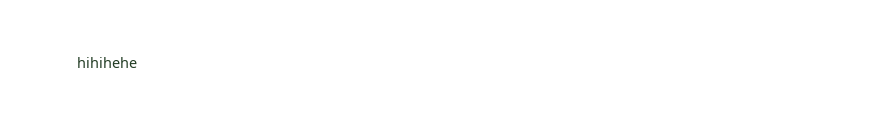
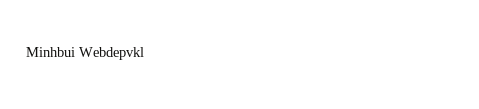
[77,57,137,68] hihihehe -> [26,47,144,60] Minhbui Webdepvkl

